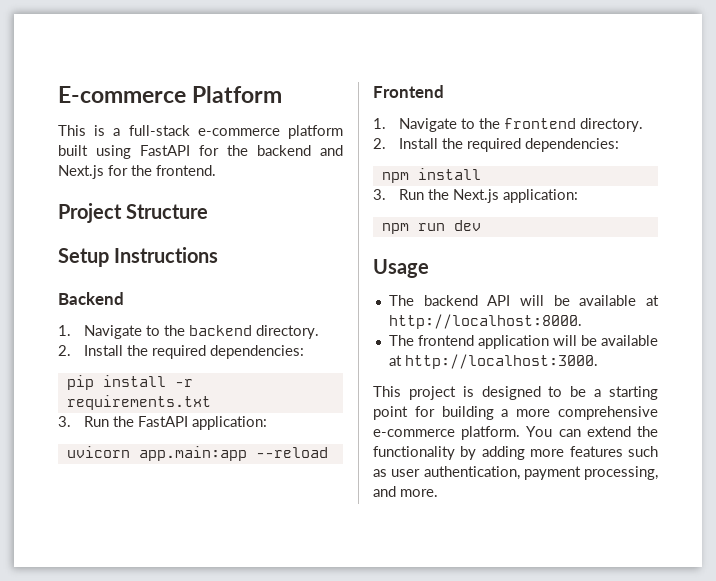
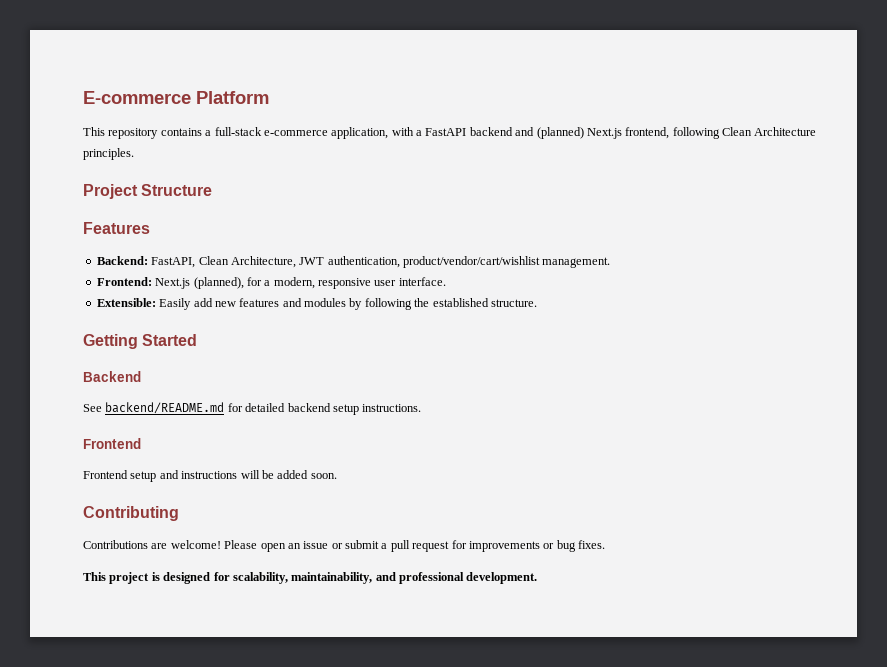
[94,125,106,136] is -> [108,128,202,139] repository contains
[288,125,343,139] [58,145,343,159] [58,165,216,179] [58,203,209,223] [58,247,219,267] [58,292,124,305] [58,325,319,339] [58,345,304,359] [66,375,193,390] [66,395,211,410] [58,416,267,430] [66,446,328,461] [373,85,444,98] [373,118,643,132] [373,138,619,152] [381,168,481,183] [373,189,578,203] [381,220,481,234] [373,259,429,278] [388,295,659,306] [388,314,582,329] [388,335,658,349] [388,354,598,369] [373,386,658,400] [373,406,658,420] [373,426,658,440] [373,446,658,460] [373,466,658,480] [373,486,438,497] platform built using FastAPI for the backend and Next.js for the frontend. // Project Structure // Setup Instructions // Backend // 1. Navigate to the backend directory. // 2. Install the required dependencies: // pip install -r requirements.txt // 3. Run the FastAPI application: // uvicorn app.main:app --reload // Frontend // 1. Navigate to the frontend directory. // 2. Install the required dependencies: // npm install // 3. Run the Next.js application: // npm run dev // Usage // The backend API will be available at http://localhost:8000. // The frontend application will be available at http://localhost:3000. // This project is designed to be a starting point for building a more comprehensive e-commerce platform. You can extend the functionality by adding more features such as user authentication, payment processing, and more. -> [331,127,817,139] [83,148,134,160] [83,184,213,199] [83,222,150,234] [96,256,611,268] [96,277,446,289] [96,298,537,310] [83,334,198,349] [83,371,141,382] [83,402,422,415] [83,438,141,449] [83,470,337,482] [83,506,179,521] [83,540,605,552] [83,572,538,584] application, with a FastAPI backend and (planned) Next.js frontend, following Clean Architecture principles. // Project Structure // Features // Backend: FastAPI, Clean Architecture, JWT authentication, product/vendor/cart/wishlist management. // Frontend: Next.js (planned), for a modern, responsive user interface. // Extensible: Easily add new features and modules by following the established structure. // Getting Started // Backend // See backend/README.md for detailed backend setup instructions. // Frontend // Frontend setup and instructions will be added soon. // Contributing // Contributions are welcome! Please open an issue or submit a pull request for improvements or bug fixes. // This project is designed for scalability, maintainability, and professional development.

